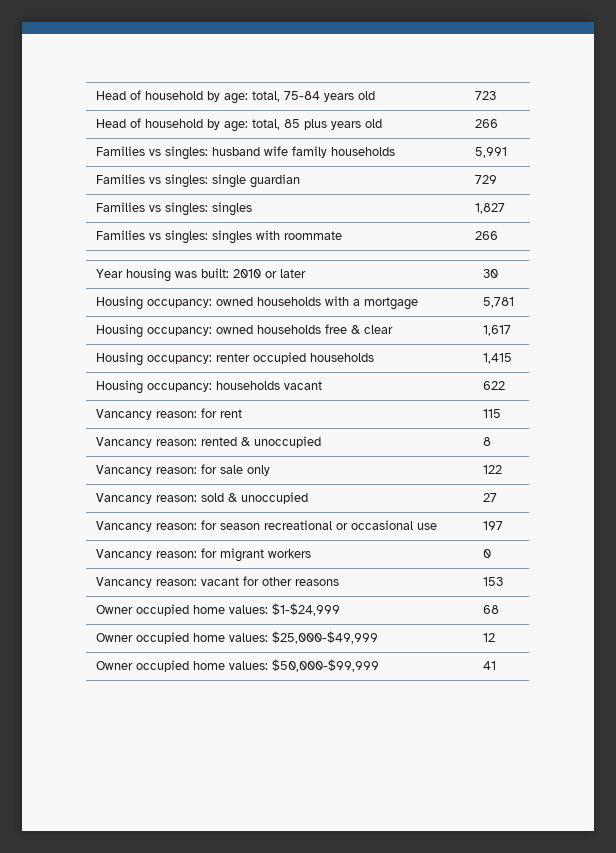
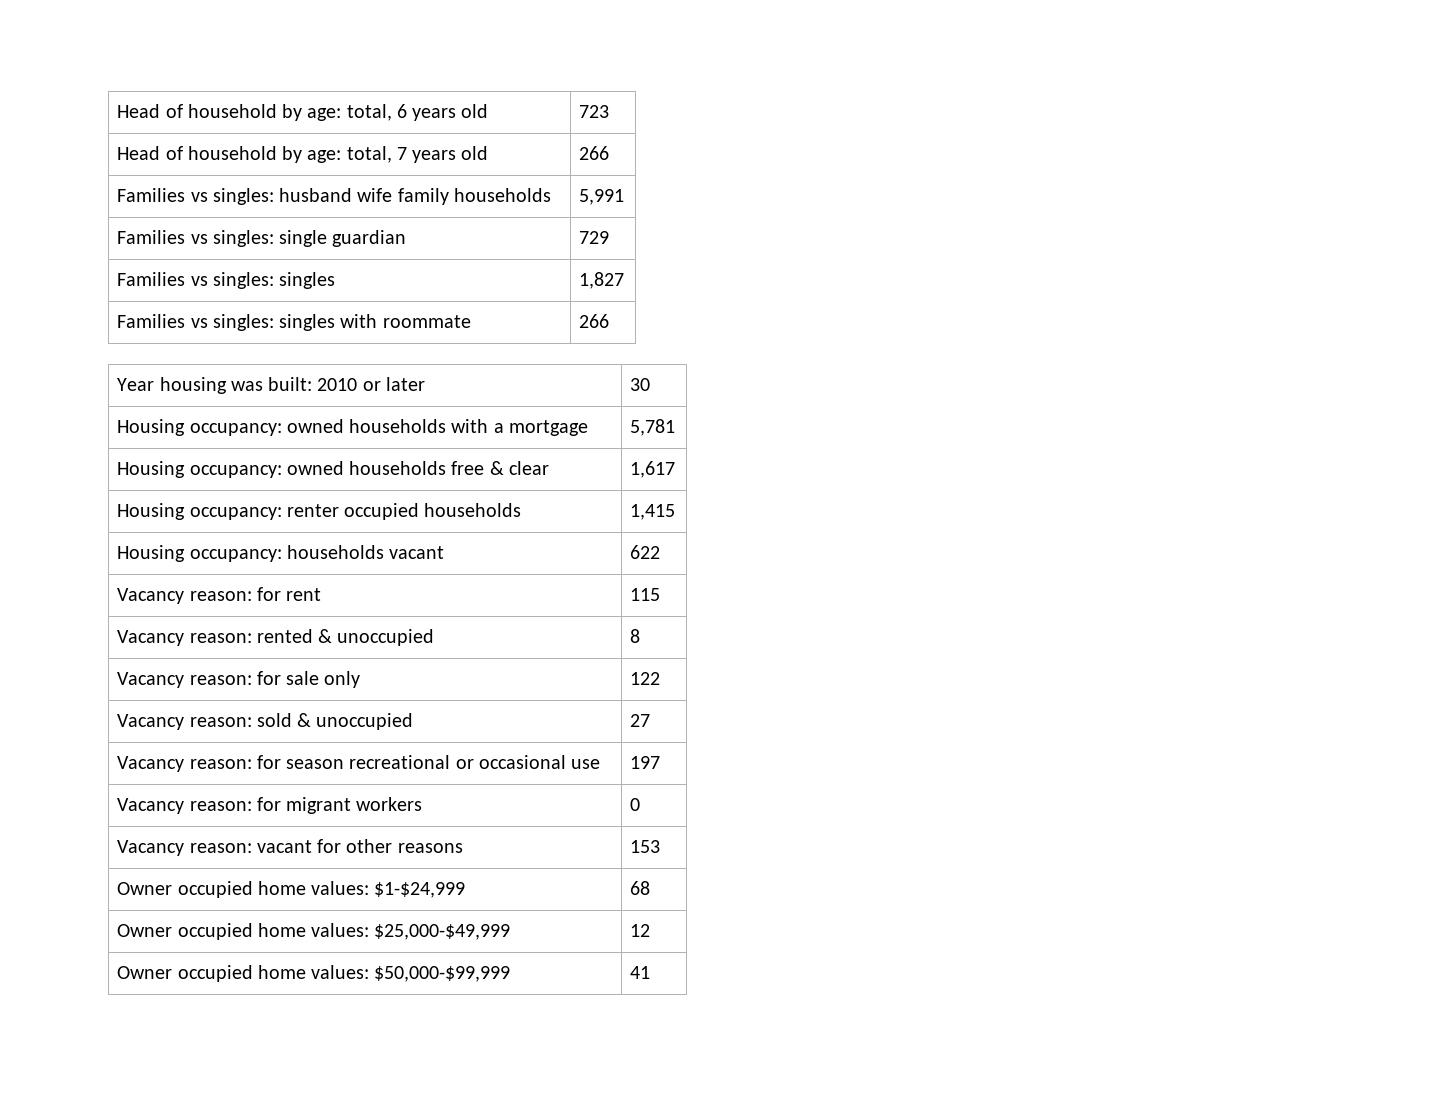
[96,90,321,104] Head of household by age: total, 75-84 -> [117,104,407,121] Head of household by age: total, 6
[284,119,328,130] 85 plus -> [396,147,407,160] 7
[96,409,153,420] Vancancy -> [117,588,185,604] Vacancy
[96,437,153,448] Vancancy -> [117,630,185,646] Vacancy
[96,465,153,476] Vancancy -> [117,672,185,688] Vacancy
[96,493,153,504] Vancancy -> [117,714,185,730] Vacancy
[96,521,153,532] Vancancy -> [117,756,185,772] Vacancy
[96,549,153,560] Vancancy -> [117,798,185,814] Vacancy
[96,577,153,588] Vancancy -> [117,840,185,856] Vacancy

